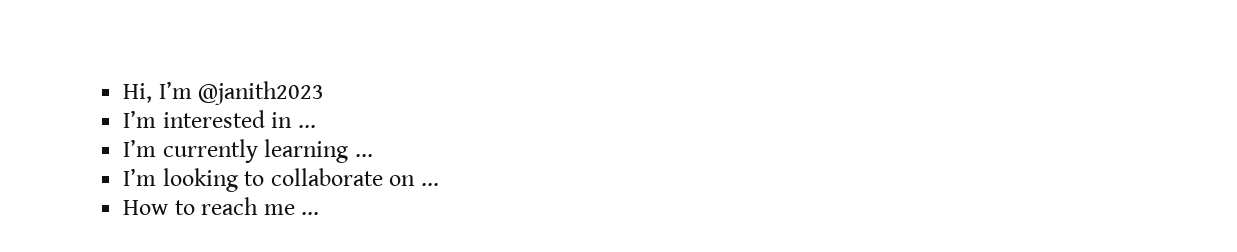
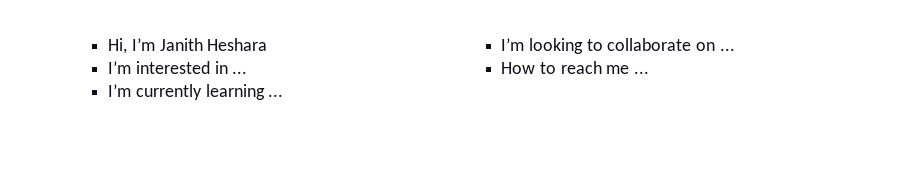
[198,81,325,105] @janith2023 -> [159,38,268,51] Janith Heshara

